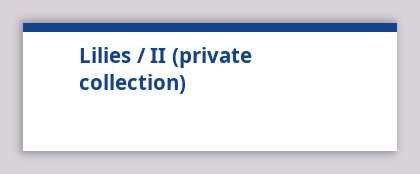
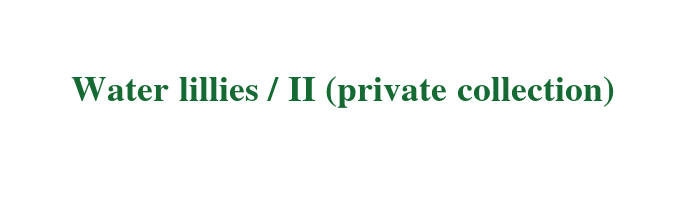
[79,47,131,63] Lilies -> [71,77,259,101] Water lillies

